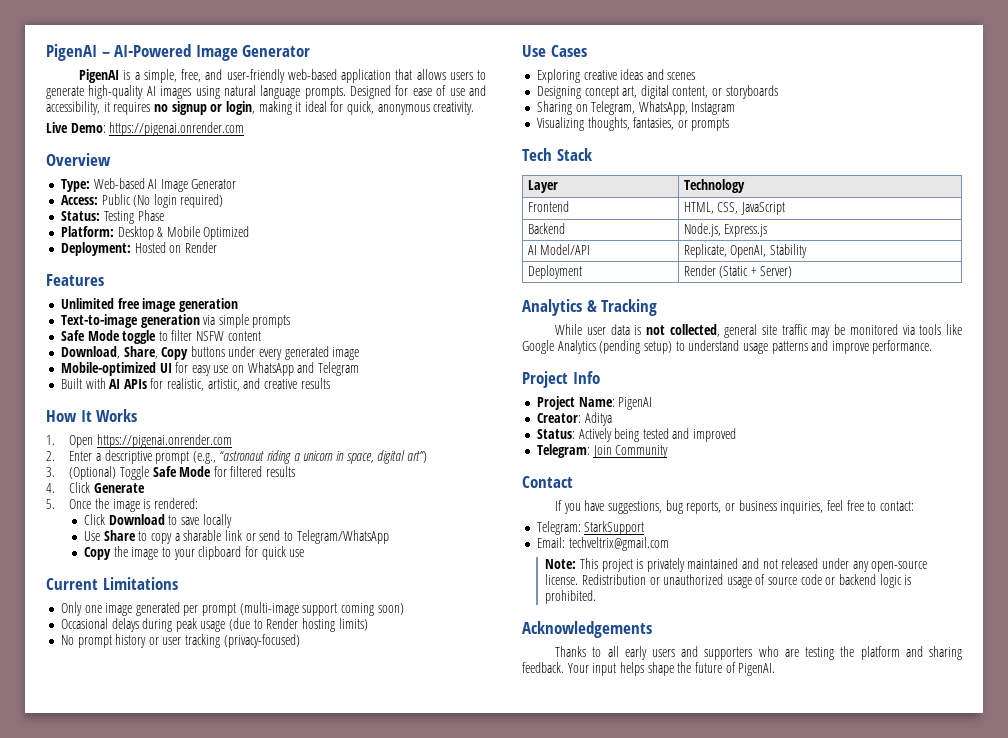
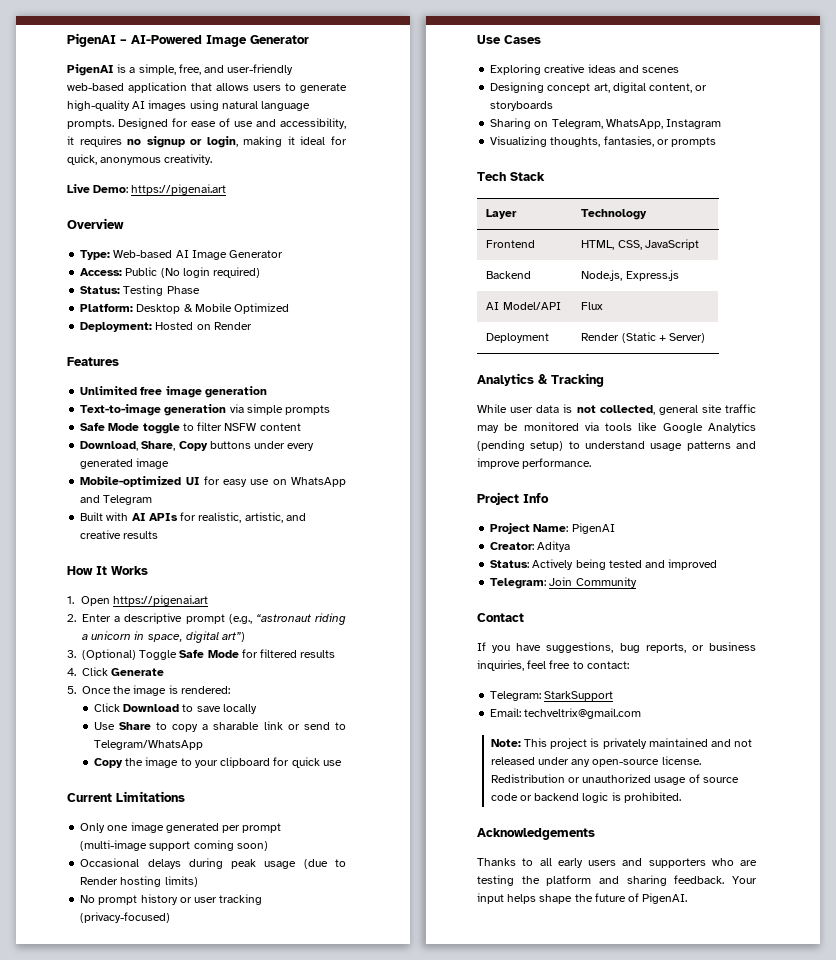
[109,122,245,136] https://pigenai.onrender.com -> [131,184,227,195] https://pigenai.art
[96,434,232,448] https://pigenai.onrender.com -> [112,595,208,606] https://pigenai.art
[683,244,807,258] Replicate, OpenAI, Stability -> [581,302,604,310] Flux

